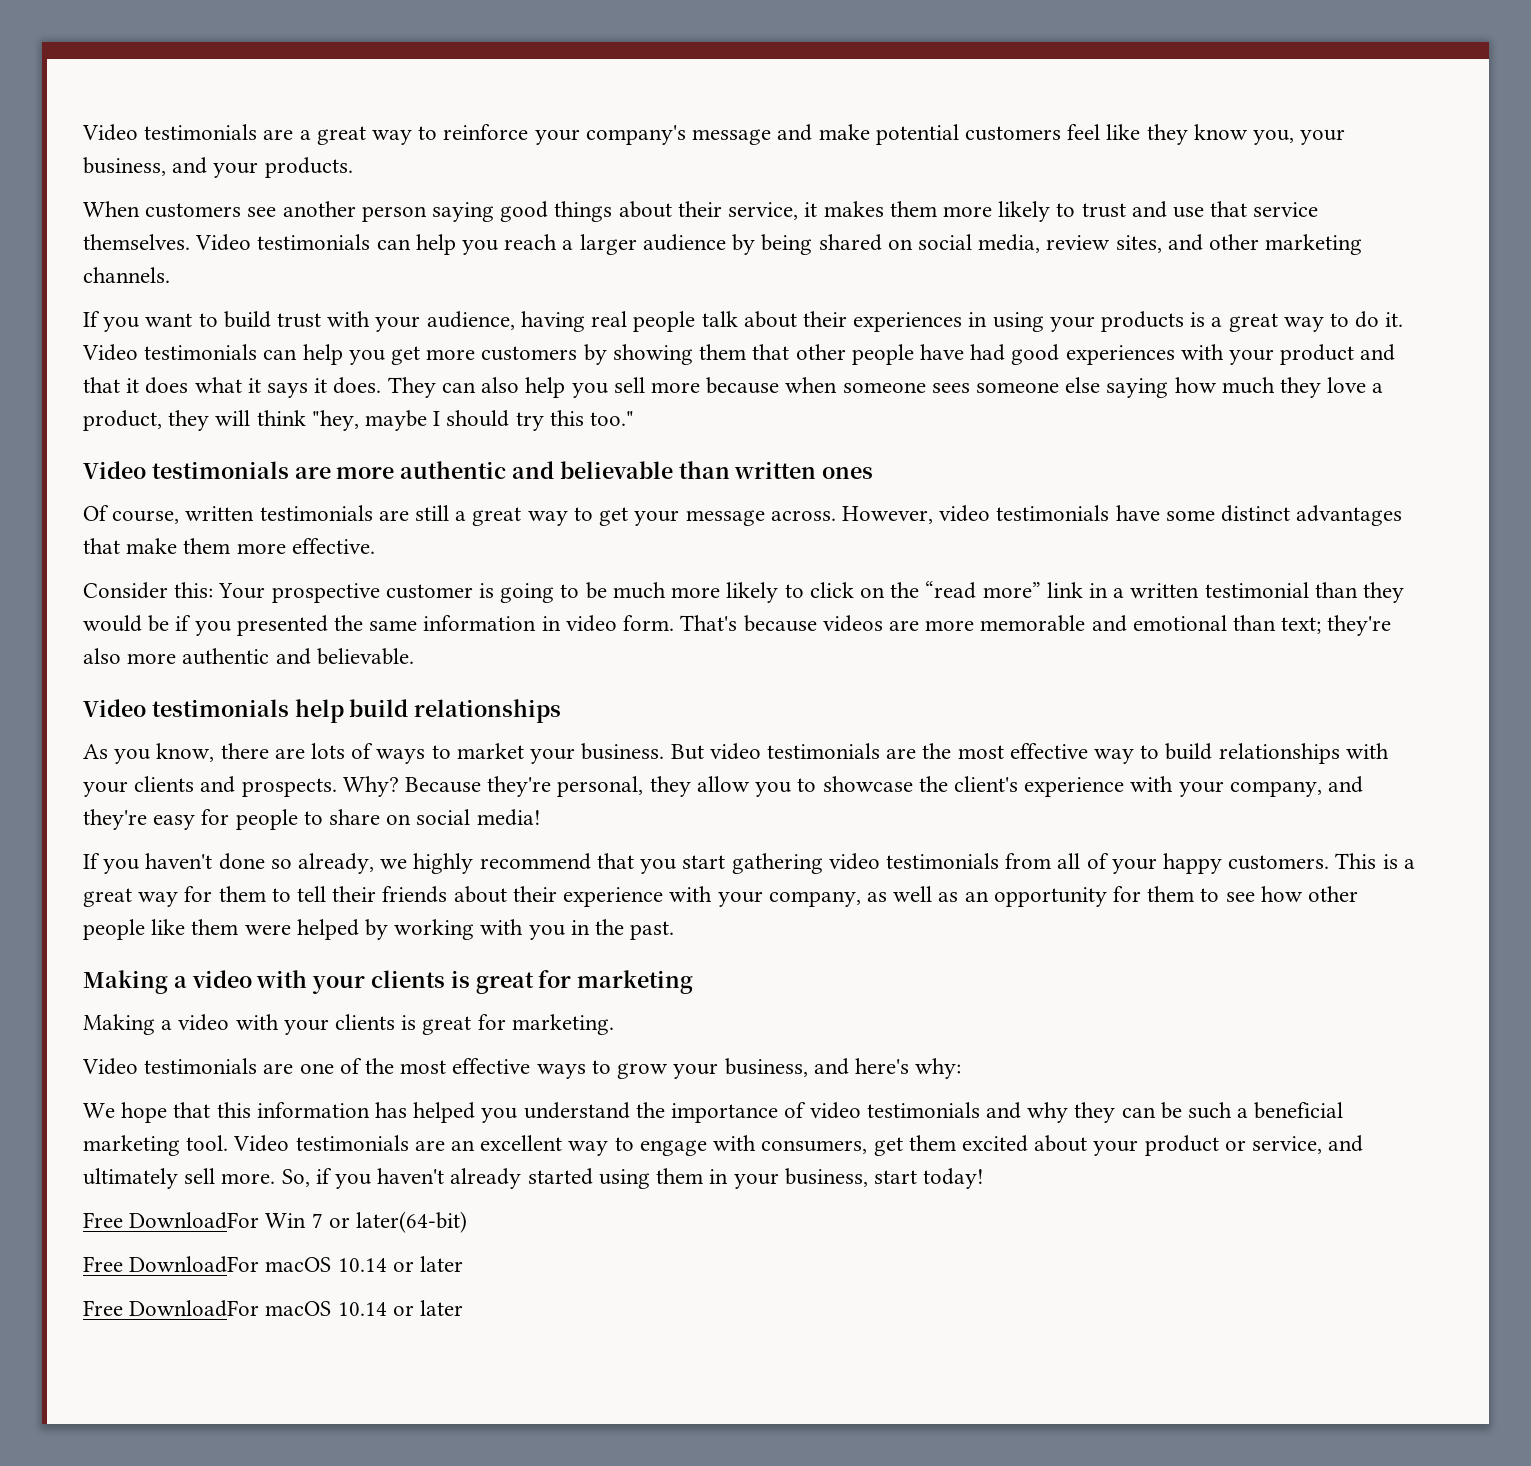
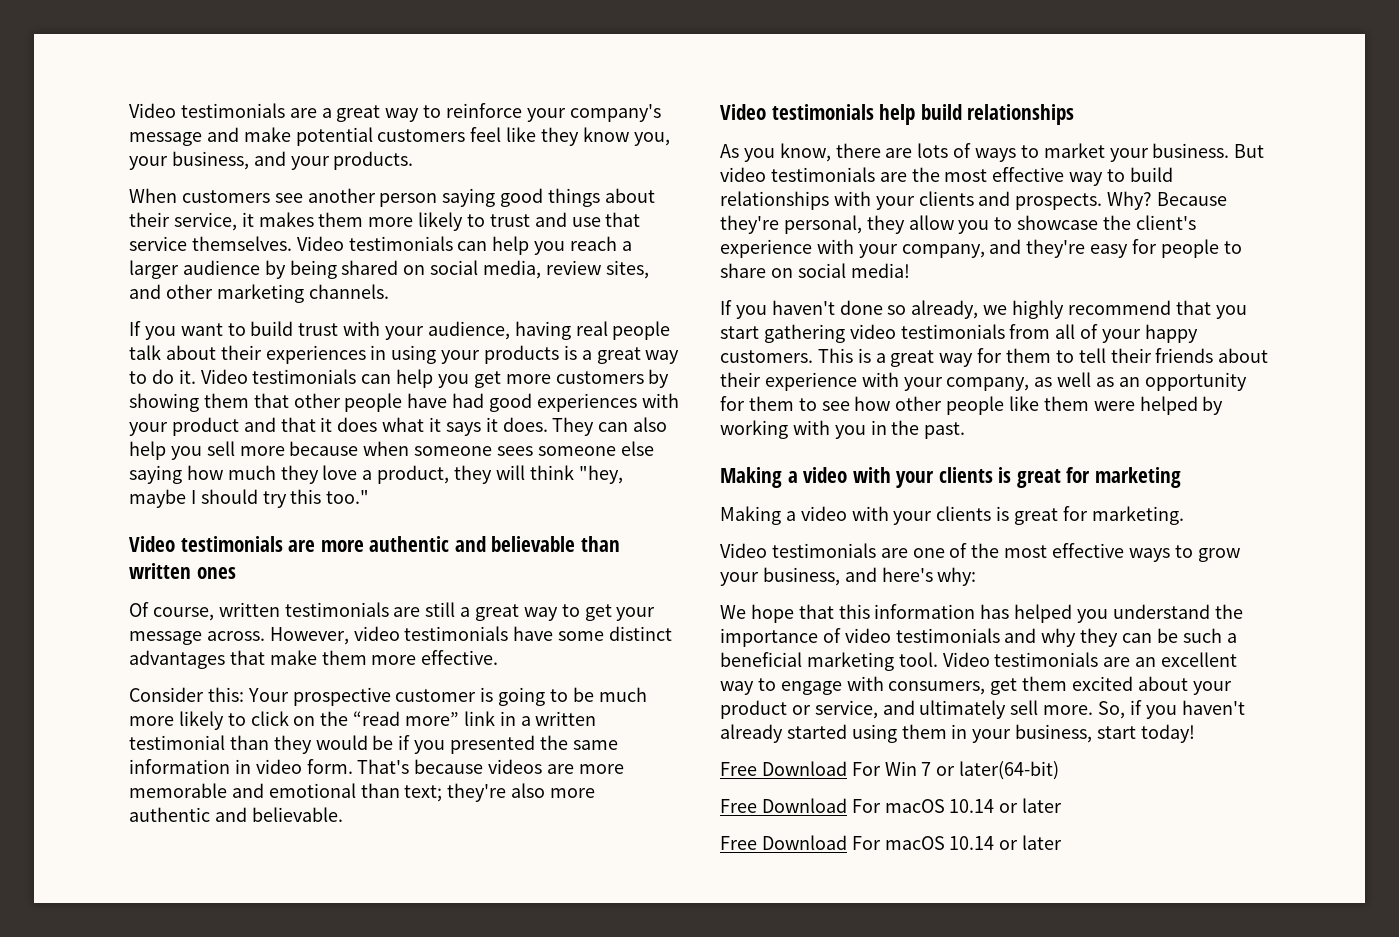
[129,1212,260,1229] DownloadFor -> [761,761,881,776] Download For
[129,1256,260,1273] DownloadFor -> [761,798,881,813] Download For
[129,1300,260,1317] DownloadFor -> [761,835,881,850] Download For

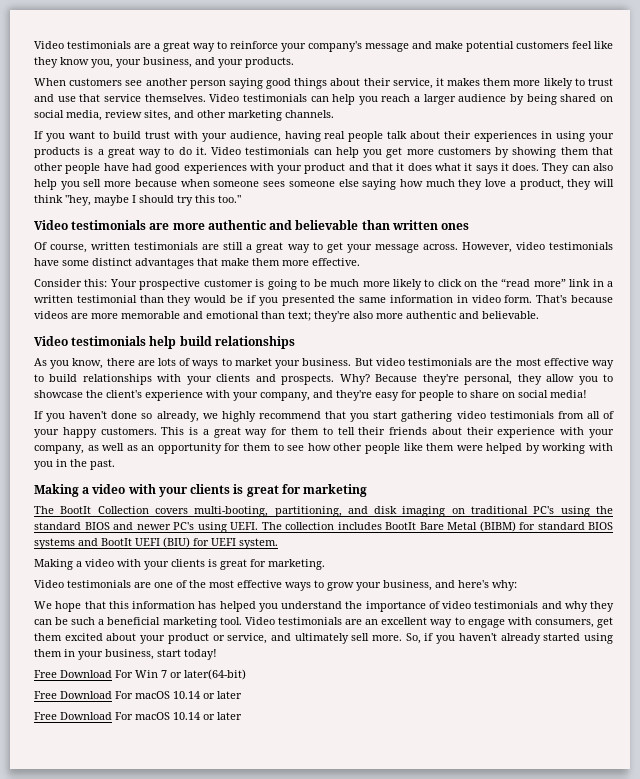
(1181, 477) none -> [34,506,613,517] [34,521,613,533] [34,537,278,549] // The BootIt Collection covers multi-booting, partitioning, and disk imaging on traditional PC's using the standard BIOS and newer PC's using UEFI. The collection includes BootIt Bare Metal (BIBM) for standard BIOS systems and BootIt UEFI (BIU) for UEFI system.

